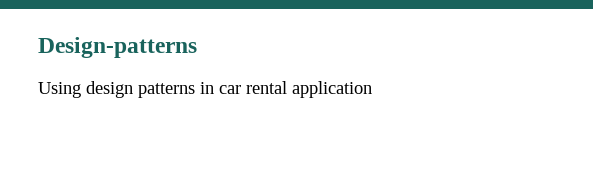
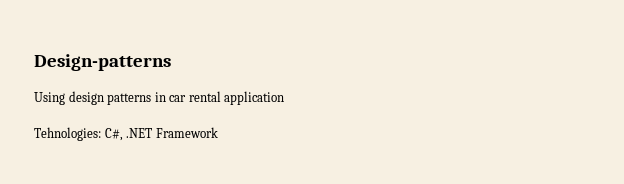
(372, 89) none -> [34,127,218,141] // Tehnologies: C#, .NET Framework

